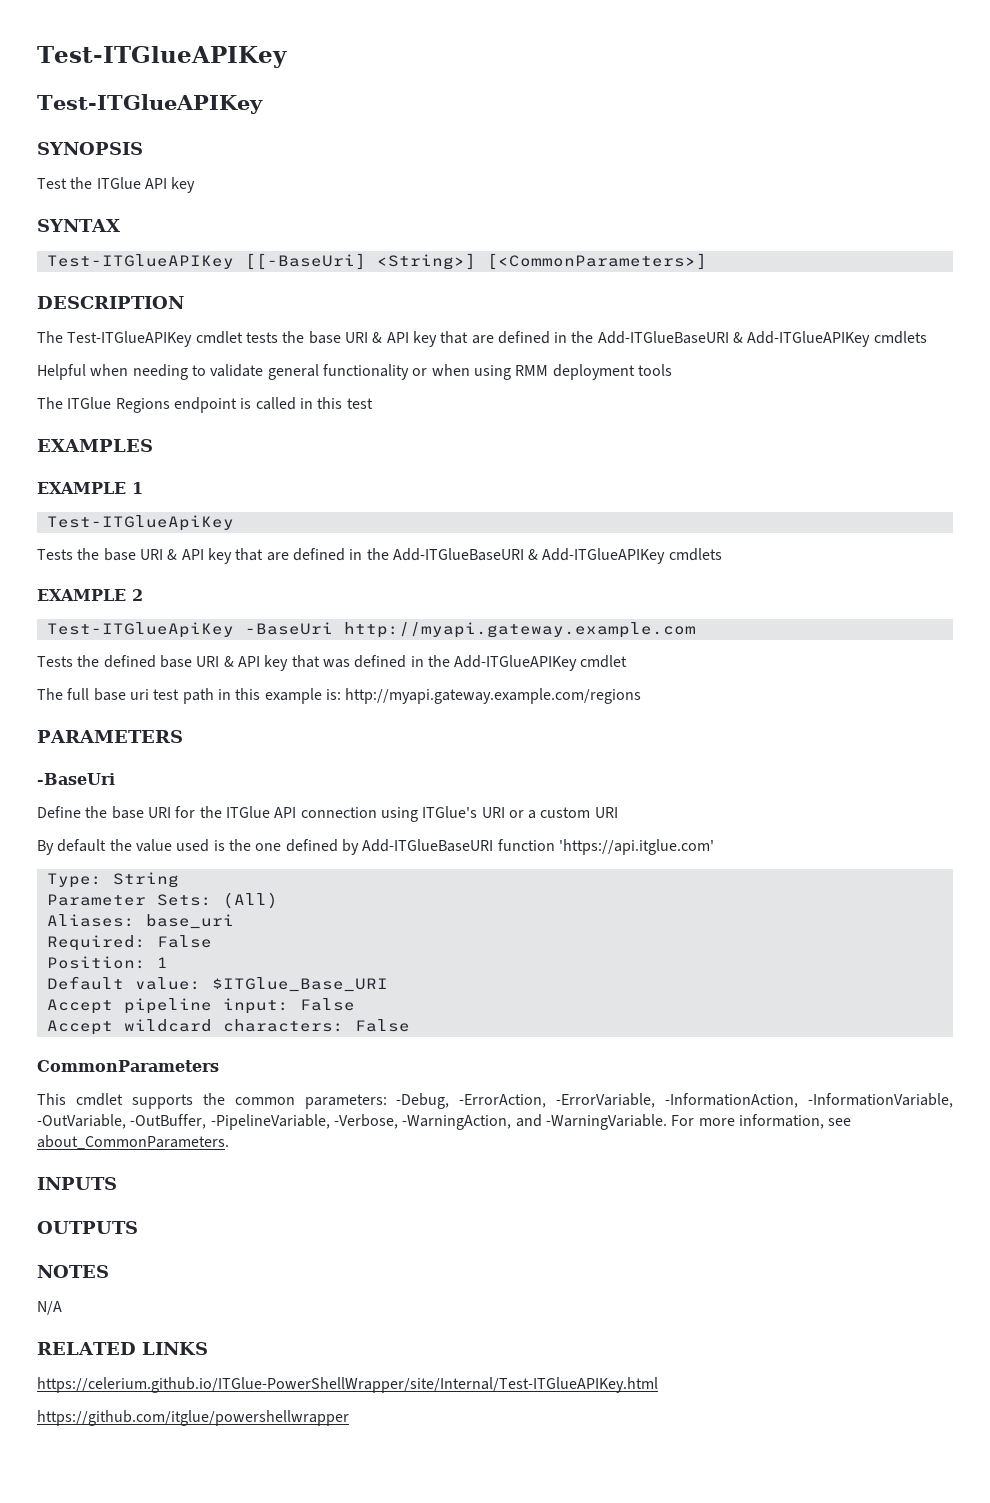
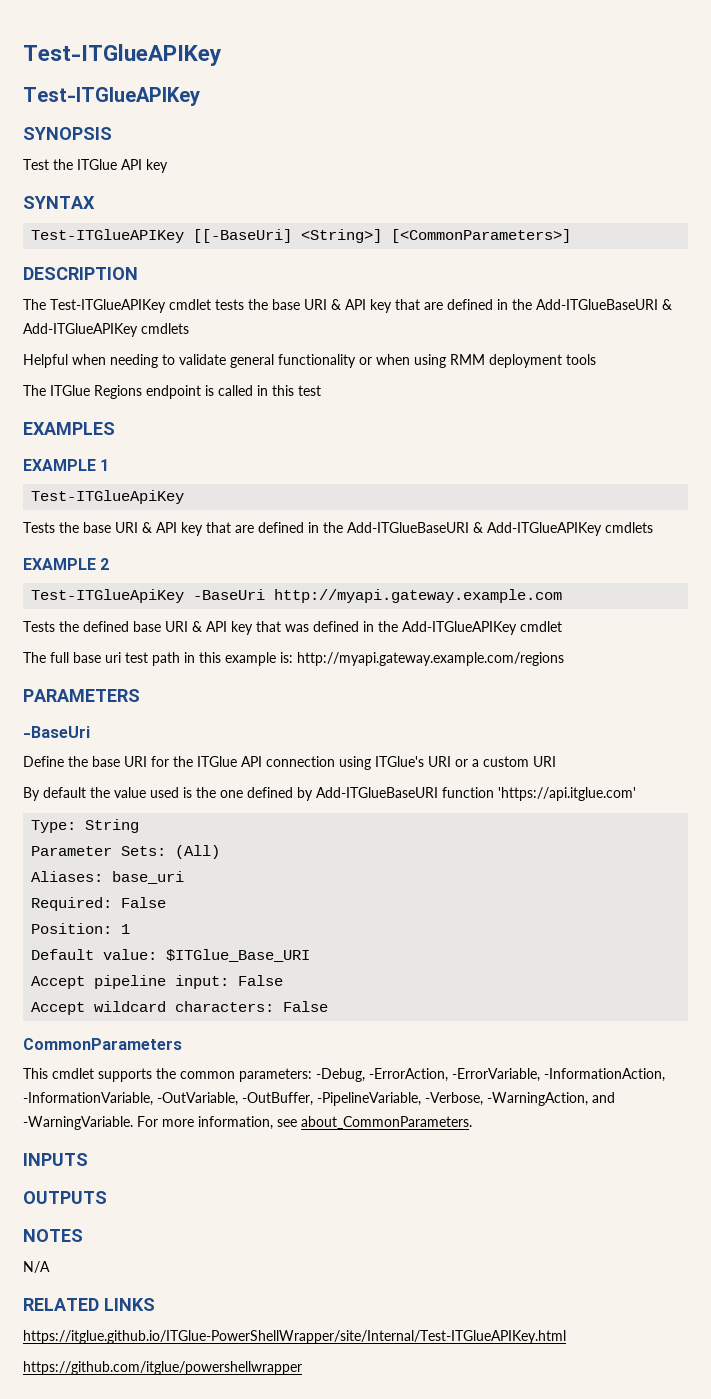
[37,1377,658,1393] https://celerium.github.io/ITGlue-PowerShellWrapper/site/Internal/Test-ITGlueAPIKey.html -> [23,1330,566,1344] https://itglue.github.io/ITGlue-PowerShellWrapper/site/Internal/Test-ITGlueAPIKey.html

